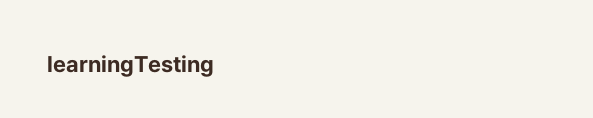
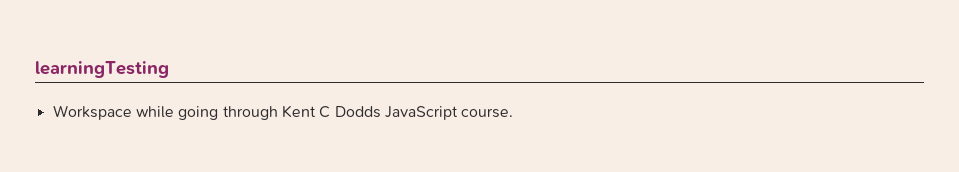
(214, 66) none -> [52,105,514,120] // Workspace while going through Kent C Dodds JavaScript course.

